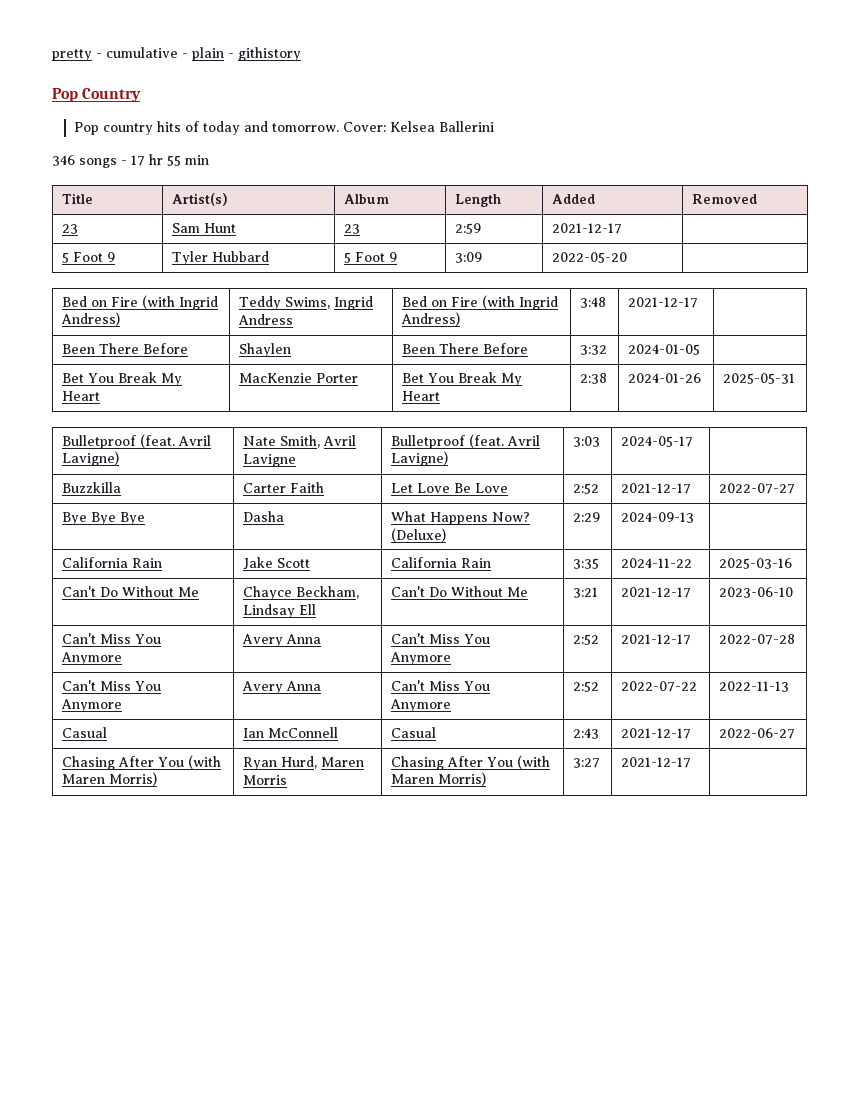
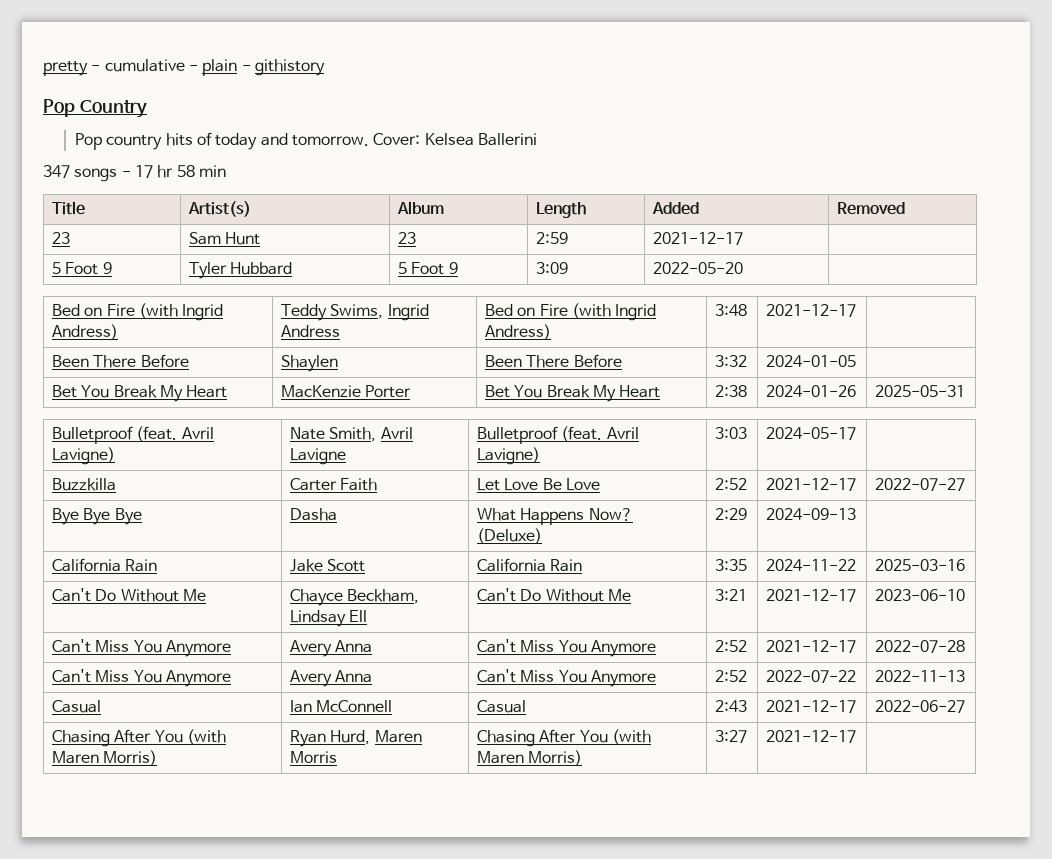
[52,155,75,166] 346 -> [43,165,70,178] 347
[167,155,181,166] 55 -> [176,165,195,177] 58

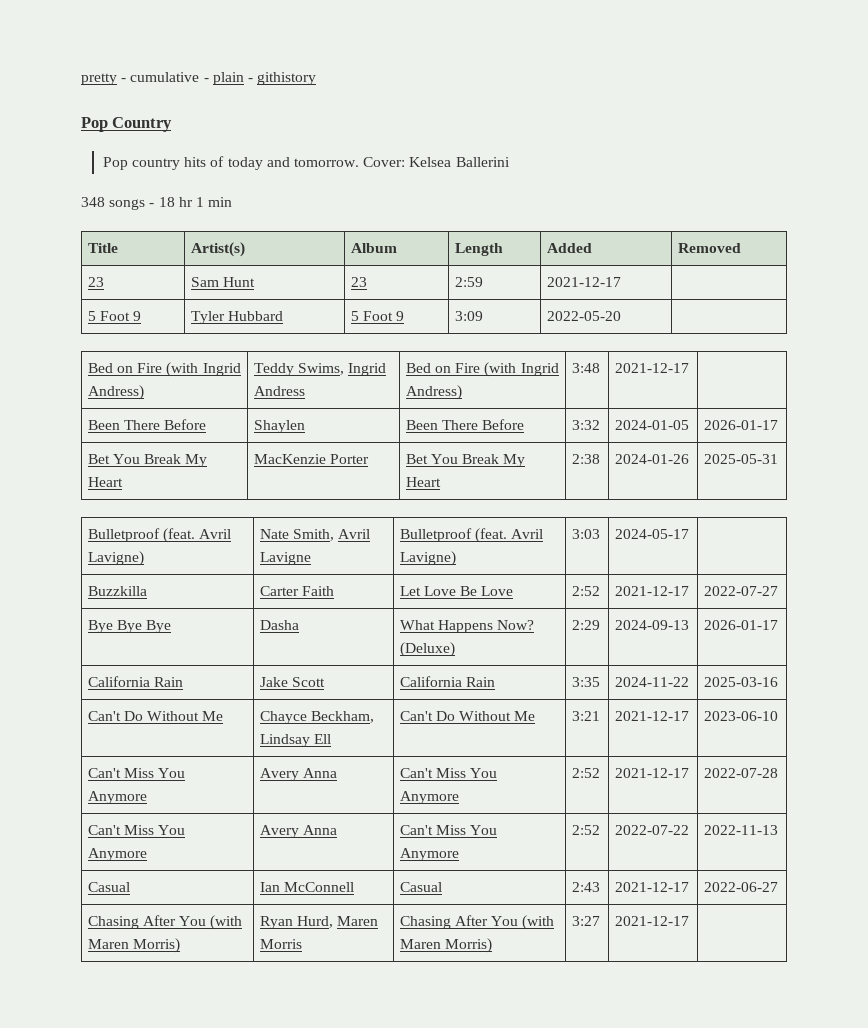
[43,165,70,178] 347 -> [81,197,105,207] 348
[134,165,195,178] 17 hr 58 -> [158,197,204,207] 18 hr 1
(857, 361) none -> [703,420,778,430] 2026-01-17
(857, 514) none -> [703,620,778,630] 2026-01-17

